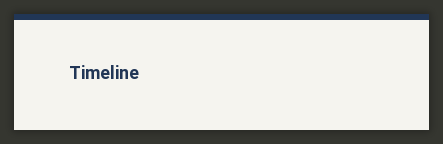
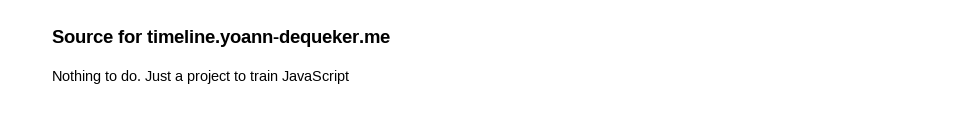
[69,65,139,79] Timeline -> [52,30,390,47] [52,70,349,84] Source for timeline.yoann-dequeker.me // Nothing to do. Just a project to train JavaScript

